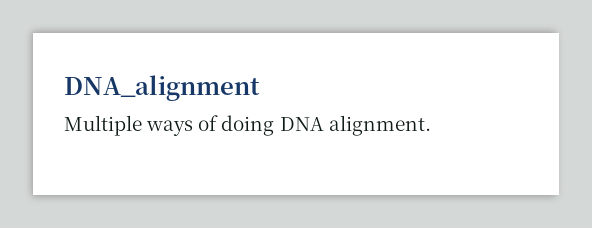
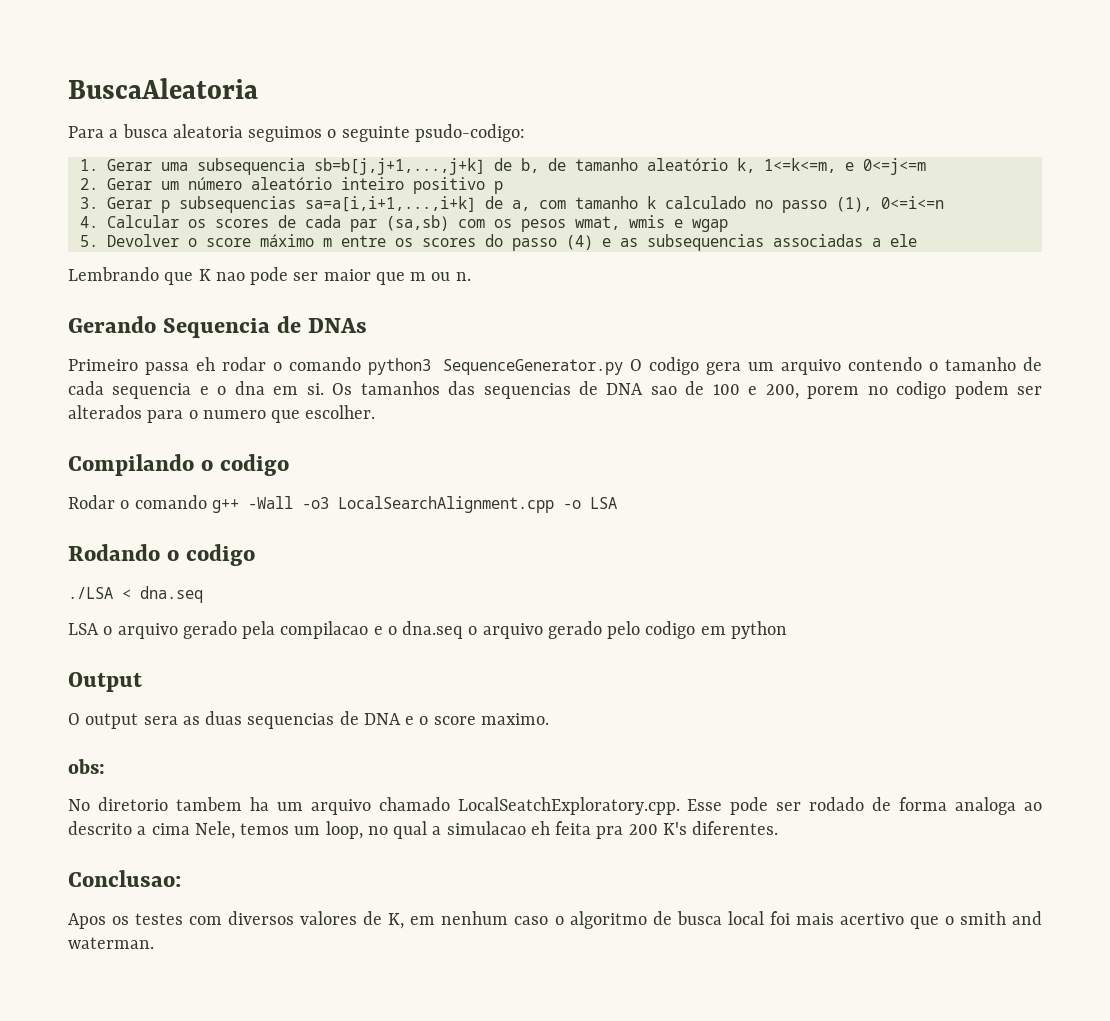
[64,75,260,101] [64,115,431,136] DNA_alignment // Multiple ways of doing DNA alignment. -> [68,78,258,99] [68,124,525,142] [79,158,926,175] [79,177,503,194] [79,196,944,213] [79,215,728,232] [79,234,917,251] [68,267,471,285] [68,316,368,338] [68,357,1042,375] [68,381,1043,399] [68,405,376,423] [68,454,290,476] [68,495,617,513] [68,544,256,566] [68,586,203,603] [68,621,787,639] [68,672,142,692] [68,711,549,729] [68,759,105,774] [68,797,1042,815] [68,821,779,839] [68,870,181,887] [68,911,1042,929] [68,937,154,949] BuscaAleatoria // Para a busca aleatoria seguimos o seguinte psudo-codigo: // 1. Gerar uma subsequencia sb=b[j,j+1,...,j+k] de b, de tamanho aleatório k, 1<=k<=m, e 0<=j<=m // 2. Gerar um número aleatório inteiro positivo p // 3. Gerar p subsequencias sa=a[i,i+1,...,i+k] de a, com tamanho k calculado no passo (1), 0<=i<=n // 4. Calcular os scores de cada par (sa,sb) com os pesos wmat, wmis e wgap // 5. Devolver o score máximo m entre os scores do passo (4) e as subsequencias associadas a ele // Lembrando que K nao pode ser maior que m ou n. // Gerando Sequencia de DNAs // Primeiro passa eh rodar o comando python3 SequenceGenerator.py O codigo gera um arquivo contendo o tamanho de cada sequencia e o dna em si. Os tamanhos das sequencias de DNA sao de 100 e 200, porem no codigo podem ser alterados para o numero que escolher. // Compilando o codigo // Rodar o comando g++ -Wall -o3 LocalSearchAlignment.cpp -o LSA // Rodando o codigo // ./LSA < dna.seq // LSA o arquivo gerado pela compilacao e o dna.seq o arquivo gerado pelo codigo em python // Output // O output sera as duas sequencias de DNA e o score maximo. // obs: // No diretorio tambem ha um arquivo chamado LocalSeatchExploratory.cpp. Esse pode ser rodado de forma analoga ao descrito a cima Nele, temos um loop, no qual a simulacao eh feita pra 200 K's diferentes. // Conclusao: // Apos os testes com diversos valores de K, em nenhum caso o algoritmo de busca local foi mais acertivo que o smith and waterman.

